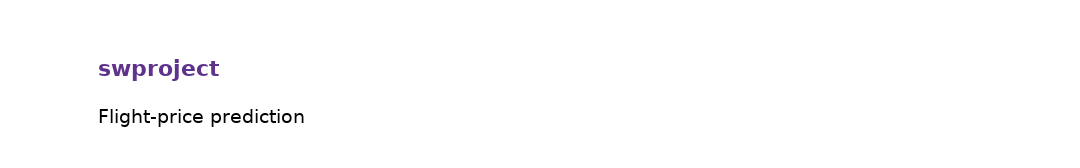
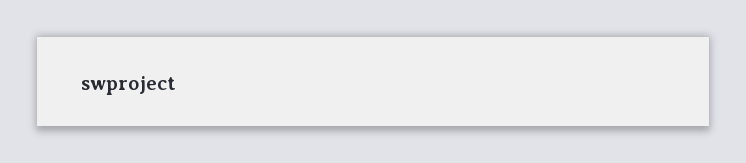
[98,109,305,127] // Flight-price prediction -> (176, 85) none

